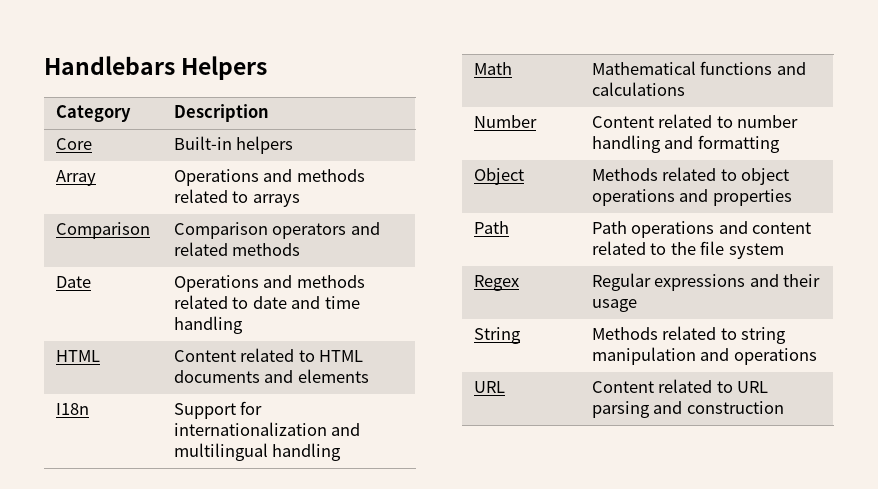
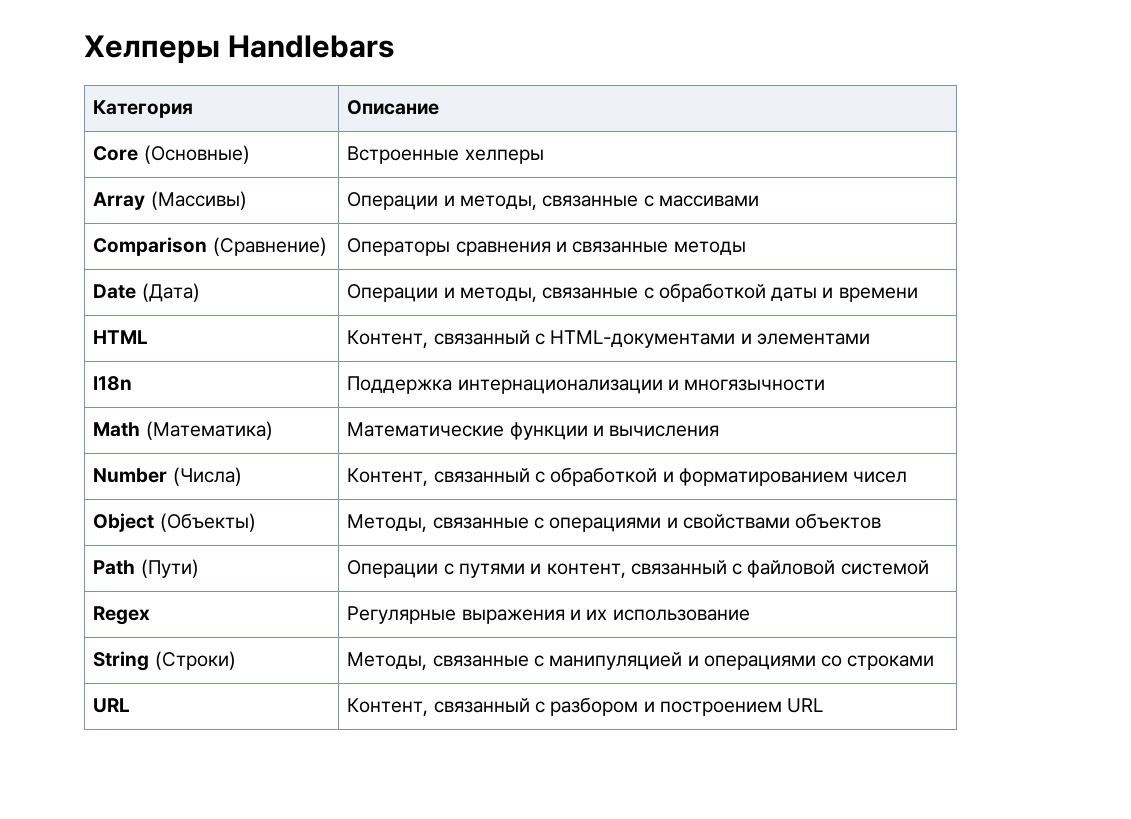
(44, 65) none -> [84,35,220,64] Хелперы
[181,56,268,80] [55,105,131,122] [173,104,269,122] [55,138,92,150] [173,136,294,154] [55,170,96,186] [173,169,365,186] [173,189,300,207] [55,222,150,239] [173,222,380,239] [173,242,301,256] [55,276,91,288] [173,275,365,292] [173,295,360,309] [173,316,243,334] [55,350,100,362] [173,348,364,362] [173,369,369,383] [55,403,89,415] [173,401,263,419] [173,422,361,436] [173,443,342,461] [473,62,512,75] [591,61,806,75] [591,82,685,96] [473,115,537,128] [591,114,799,128] [591,135,780,153] [473,168,524,185] [591,167,790,185] [591,189,792,206] [473,221,509,234] [591,221,812,238] [591,241,784,259] [473,275,519,291] [591,273,821,291] [591,299,637,312] [473,327,521,344] [591,326,787,344] [591,347,817,365] [473,381,505,393] [591,379,769,393] [591,401,784,418] Helpers // Category | Description // Core | Built-in helpers // Array | Operations and methods related to arrays // Comparison | Comparison operators and related methods // Date | Operations and methods related to date and time handling // HTML | Content related to HTML documents and elements // I18n | Support for internationalization and multilingual handling // Math | Mathematical functions and calculations // Number | Content related to number handling and formatting // Object | Methods related to object operations and properties // Path | Path operations and content related to the file system // Regex | Regular expressions and their usage // String | Methods related to string manipulation and operations // URL | Content related to URL parsing and construction -> [93,100,194,118] [347,100,440,115] [93,145,250,164] [347,146,544,164] [93,191,247,210] [347,192,759,210] [93,237,327,256] [347,238,746,256] [93,283,200,302] [347,283,918,302] [93,330,149,344] [347,330,870,348] [93,376,133,391] [347,376,826,394] [93,421,273,440] [347,422,720,440] [93,467,242,486] [347,467,908,486] [93,513,256,532] [347,513,882,532] [93,559,199,578] [347,560,929,578] [93,606,151,625] [347,606,750,624] [93,651,236,671] [347,652,935,670] [93,698,131,713] [347,697,824,716] // Категория | Описание // Core (Основные) | Встроенные хелперы // Array (Массивы) | Операции и методы, связанные с массивами // Comparison (Сравнение) | Операторы сравнения и связанные методы // Date (Дата) | Операции и методы, связанные с обработкой даты и времени // HTML | Контент, связанный с HTML-документами и элементами // I18n | Поддержка интернационализации и многязычности // Math (Математика) | Математические функции и вычисления // Number (Числа) | Контент, связанный с обработкой и форматированием чисел // Object (Объекты) | Методы, связанные с операциями и свойствами объектов // Path (Пути) | Операции с путями и контент, связанный с файловой системой // Regex | Регулярные выражения и их использование // String (Строки) | Методы, связанные с манипуляцией и операциями со строками // URL | Контент, связанный с разбором и построением URL

